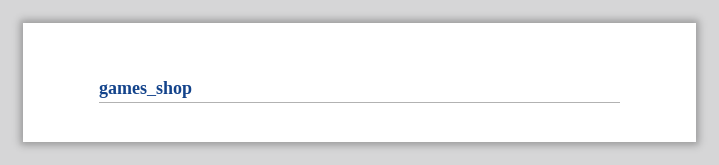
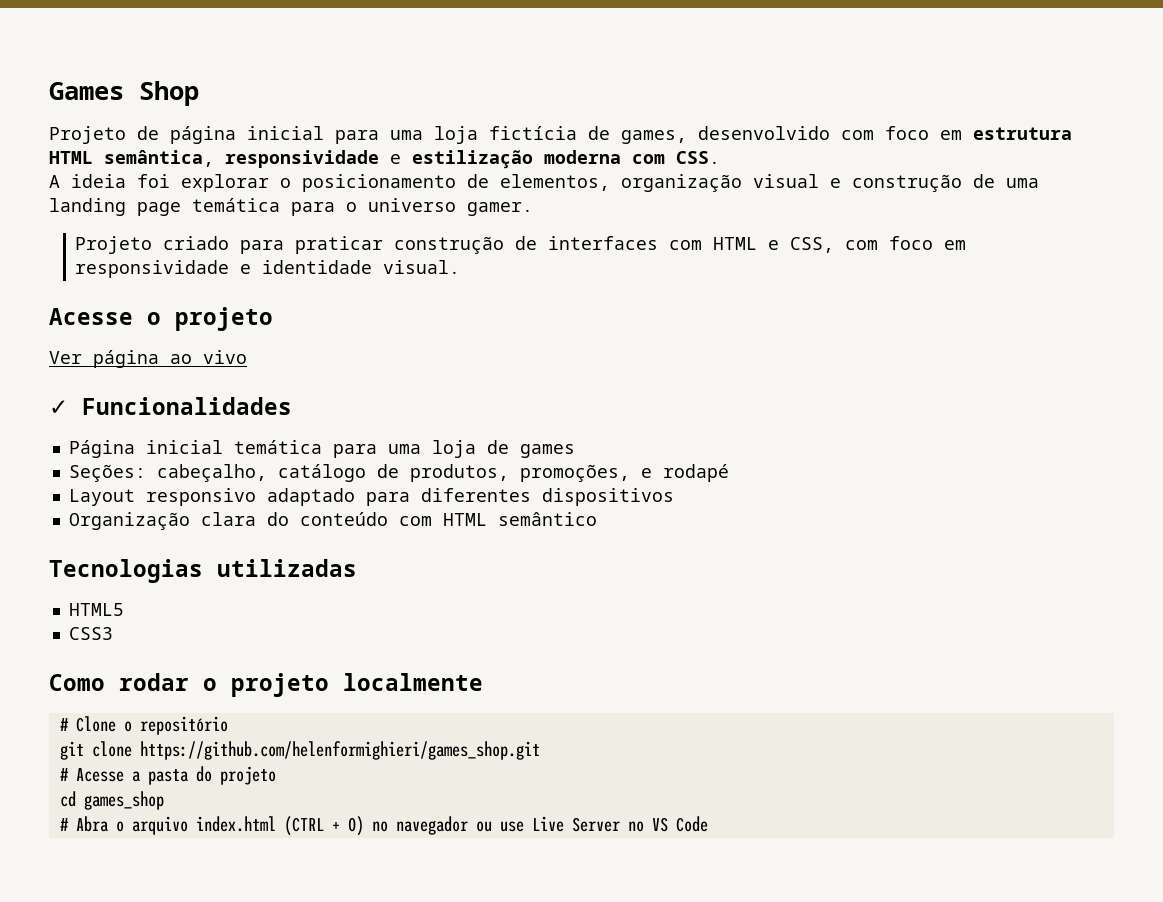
[99,81,192,98] games_shop -> [49,81,199,106] [49,126,1072,144] [49,150,720,169] [49,174,1039,192] [49,198,533,216] [75,236,967,254] [75,260,461,278] [49,307,273,331] [49,350,247,368] [49,397,292,415] [68,440,575,458] [68,464,729,482] [68,488,674,506] [68,512,597,530] [49,559,357,583] [68,603,124,616] [68,627,113,640] [49,673,483,697] [59,716,228,735] [59,741,540,760] [59,766,276,785] [59,791,164,810] [59,816,708,836] Games Shop // Projeto de página inicial para uma loja fictícia de games, desenvolvido com foco em estrutura HTML semântica, responsividade e estilização moderna com CSS. // A ideia foi explorar o posicionamento de elementos, organização visual e construção de uma landing page temática para o universo gamer. // Projeto criado para praticar construção de interfaces com HTML e CSS, com foco em responsividade e identidade visual. // Acesse o projeto // Ver página ao vivo // ✓ Funcionalidades // Página inicial temática para uma loja de games // Seções: cabeçalho, catálogo de produtos, promoções, e rodapé // Layout responsivo adaptado para diferentes dispositivos // Organização clara do conteúdo com HTML semântico // Tecnologias utilizadas // HTML5 // CSS3 // Como rodar o projeto localmente // # Clone o repositório // git clone https://github.com/helenformighieri/games_shop.git // # Acesse a pasta do projeto // cd games_shop // # Abra o arquivo index.html (CTRL + O) no navegador ou use Live Server no VS Code

